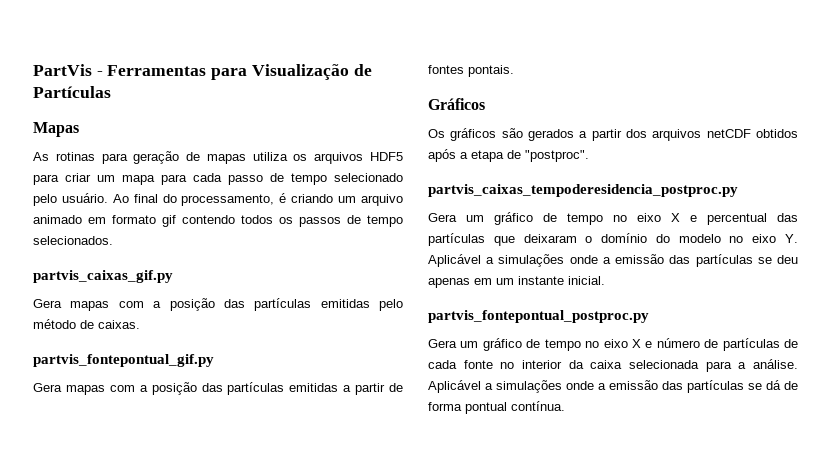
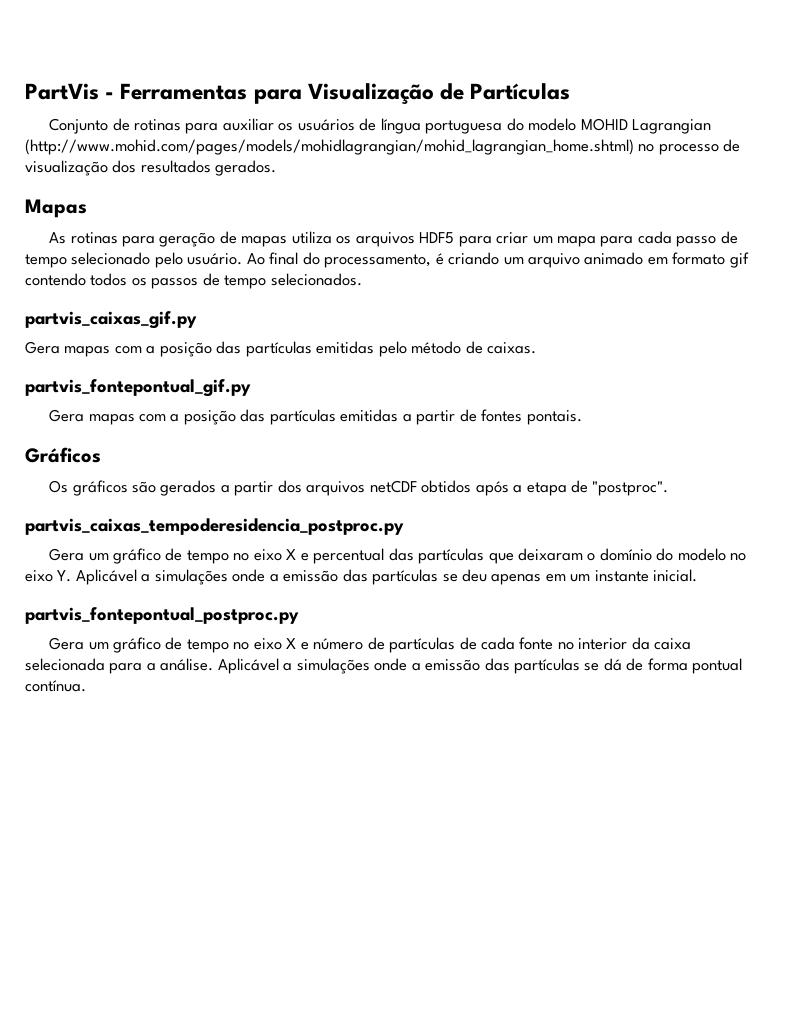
(111, 92) none -> [49,118,712,134] [25,139,741,155] [25,160,277,176] // Conjunto de rotinas para auxiliar os usuários de língua portuguesa do modelo MOHID Lagrangian (http://www.mohid.com/pages/models/mohidlagrangian/mohid_lagrangian_home.shtml) no processo de visualização dos resultados gerados.

